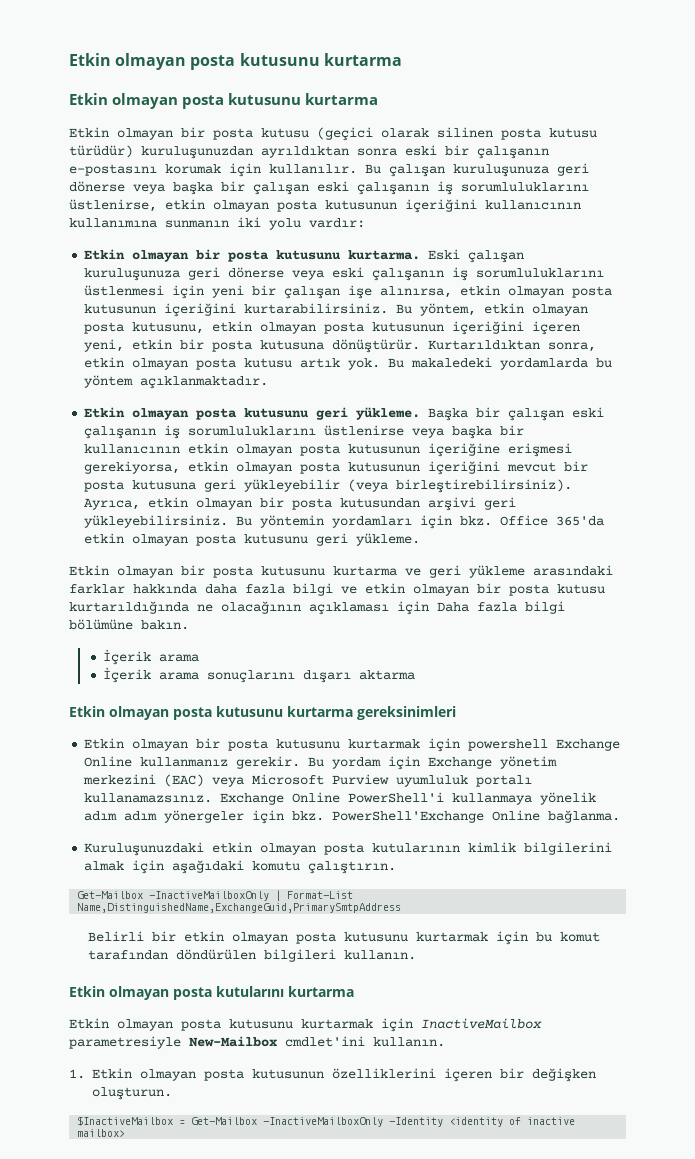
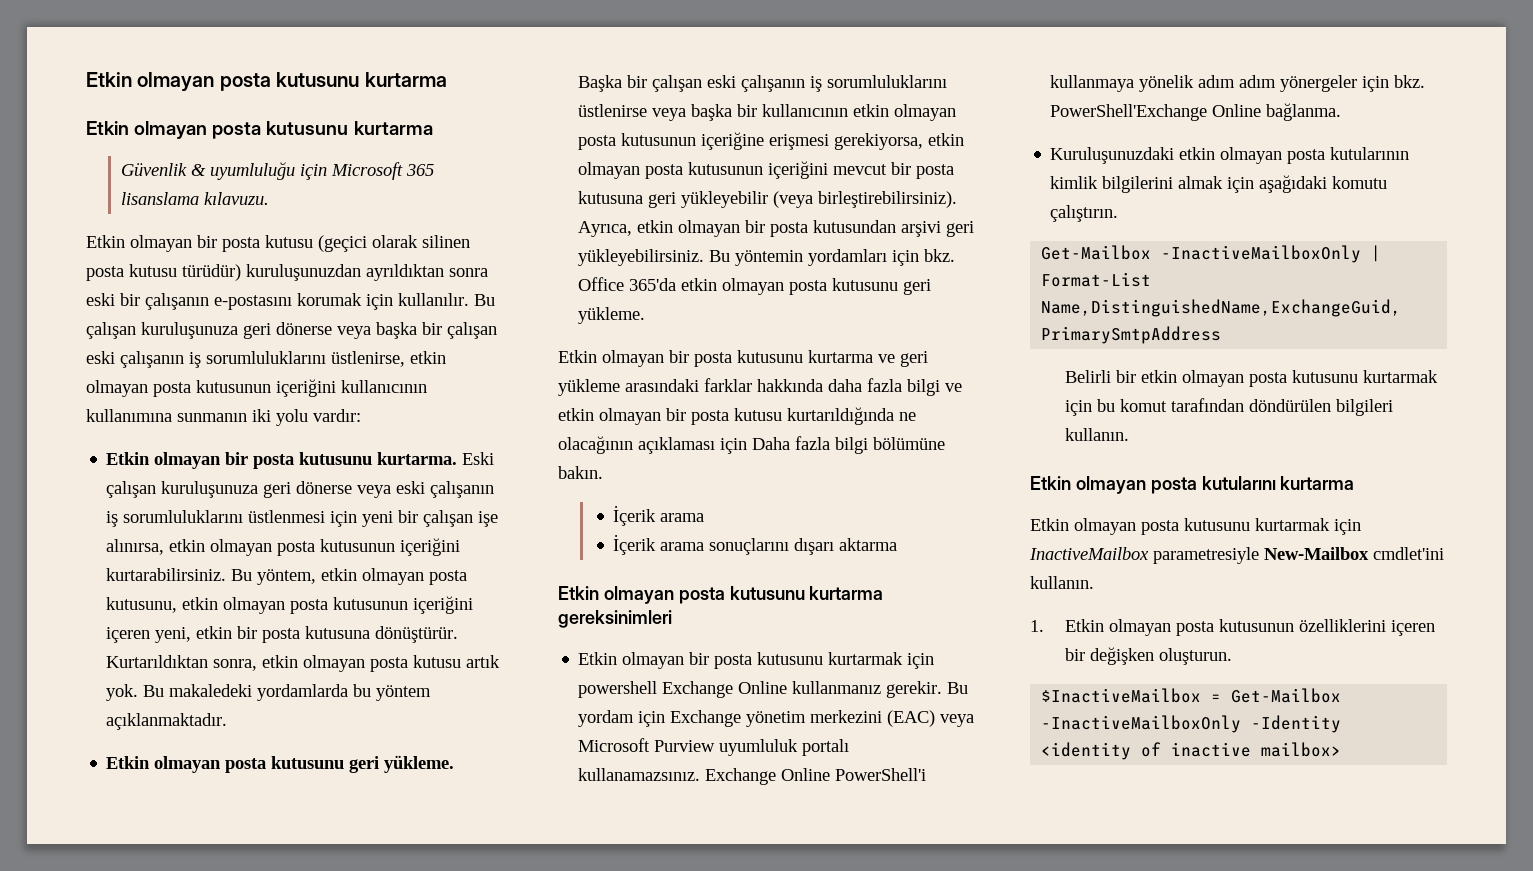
(378, 99) none -> [120,162,434,180] [120,192,269,205] // Güvenlik & uyumluluğu için Microsoft 365 lisanslama kılavuzu.

